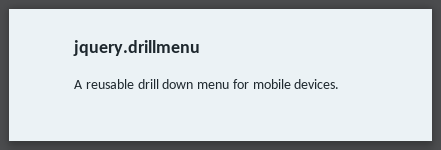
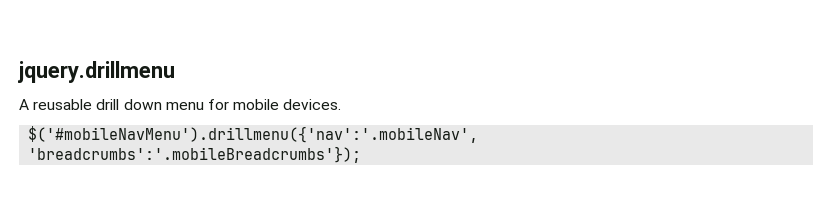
(340, 84) none -> [28,126,479,143] [28,146,362,163] // $('#mobileNavMenu').drillmenu({'nav':'.mobileNav', 'breadcrumbs':'.mobileBreadcrumbs'});

